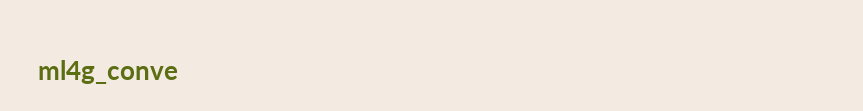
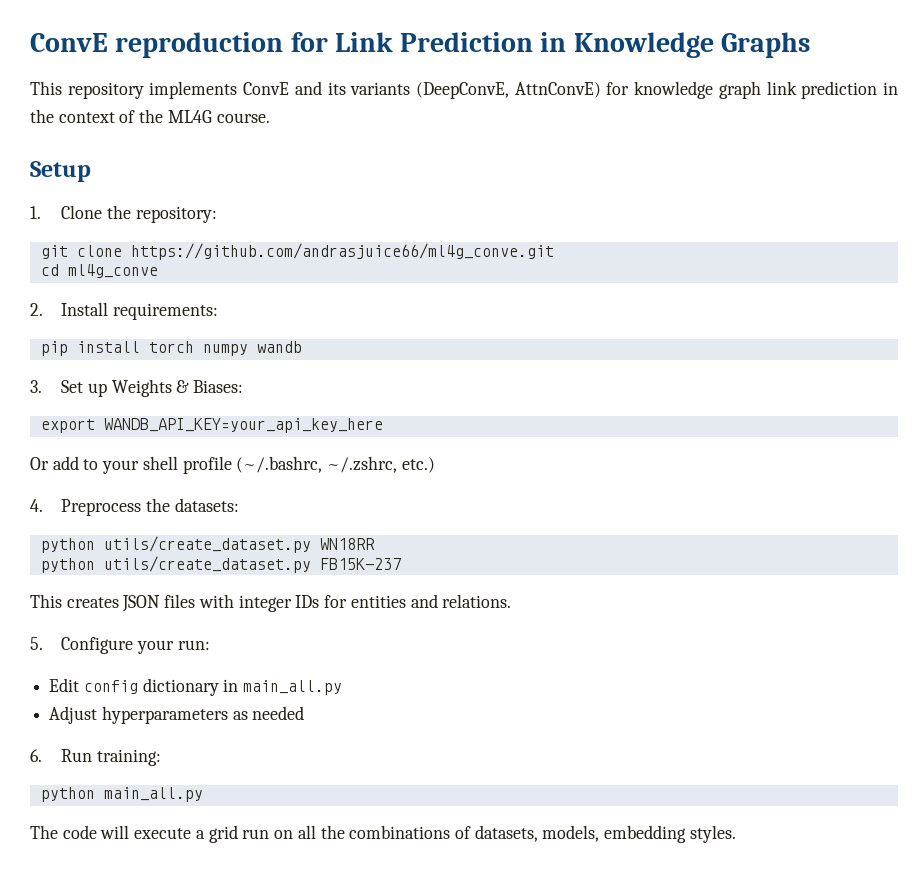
[38,60,178,84] ml4g_conve -> [30,32,810,58] [30,81,898,99] [30,109,270,123] [30,161,91,182] [30,205,217,223] [40,243,554,260] [40,264,158,278] [30,302,218,320] [40,341,302,356] [30,379,244,397] [40,418,383,433] [30,456,435,474] [30,498,239,516] [40,536,375,553] [40,556,401,573] [30,594,512,612] [30,637,210,654] [49,678,343,696] [49,706,305,724] [30,749,161,766] [40,787,203,802] [30,825,736,843] ConvE reproduction for Link Prediction in Knowledge Graphs // This repository implements ConvE and its variants (DeepConvE, AttnConvE) for knowledge graph link prediction in the context of the ML4G course. // Setup // 1. Clone the repository: // git clone https://github.com/andrasjuice66/ml4g_conve.git // cd ml4g_conve // 2. Install requirements: // pip install torch numpy wandb // 3. Set up Weights & Biases: // export WANDB_API_KEY=your_api_key_here // Or add to your shell profile (~/.bashrc, ~/.zshrc, etc.) // 4. Preprocess the datasets: // python utils/create_dataset.py WN18RR // python utils/create_dataset.py FB15K-237 // This creates JSON files with integer IDs for entities and relations. // 5. Configure your run: // Edit config dictionary in main_all.py // Adjust hyperparameters as needed // 6. Run training: // python main_all.py // The code will execute a grid run on all the combinations of datasets, models, embedding styles.

